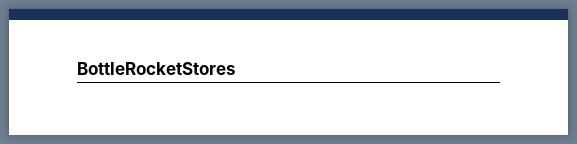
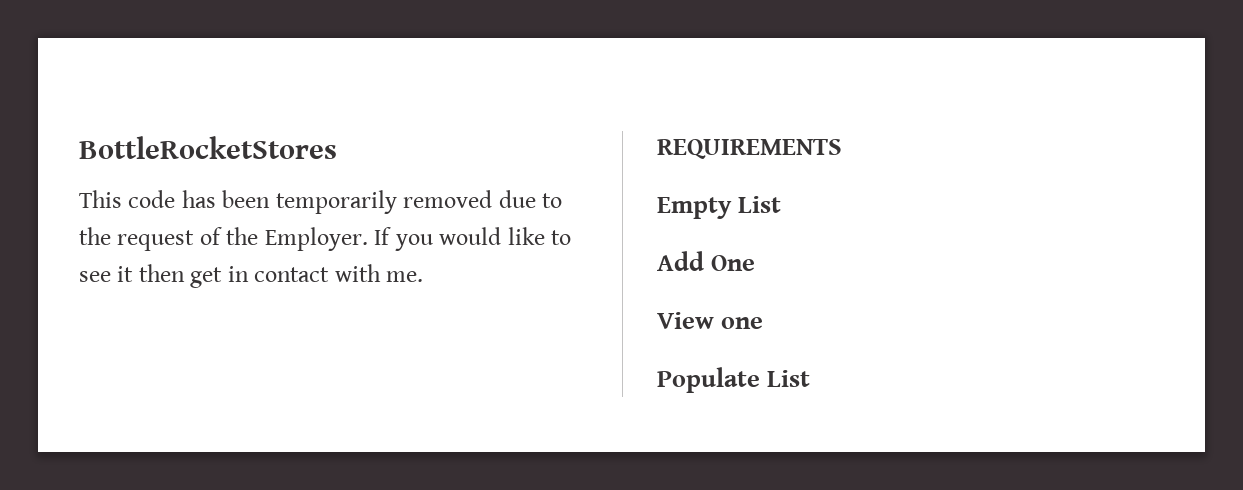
(236, 68) none -> [79,190,563,214] [79,227,572,251] [79,264,424,288] [657,139,842,159] [657,196,782,219] [657,251,756,271] [657,312,764,329] [657,367,811,393] // This code has been temporarily removed due to the request of the Employer. If you would like to see it then get in contact with me. // REQUIREMENTS // Empty List // Add One // View one // Populate List

